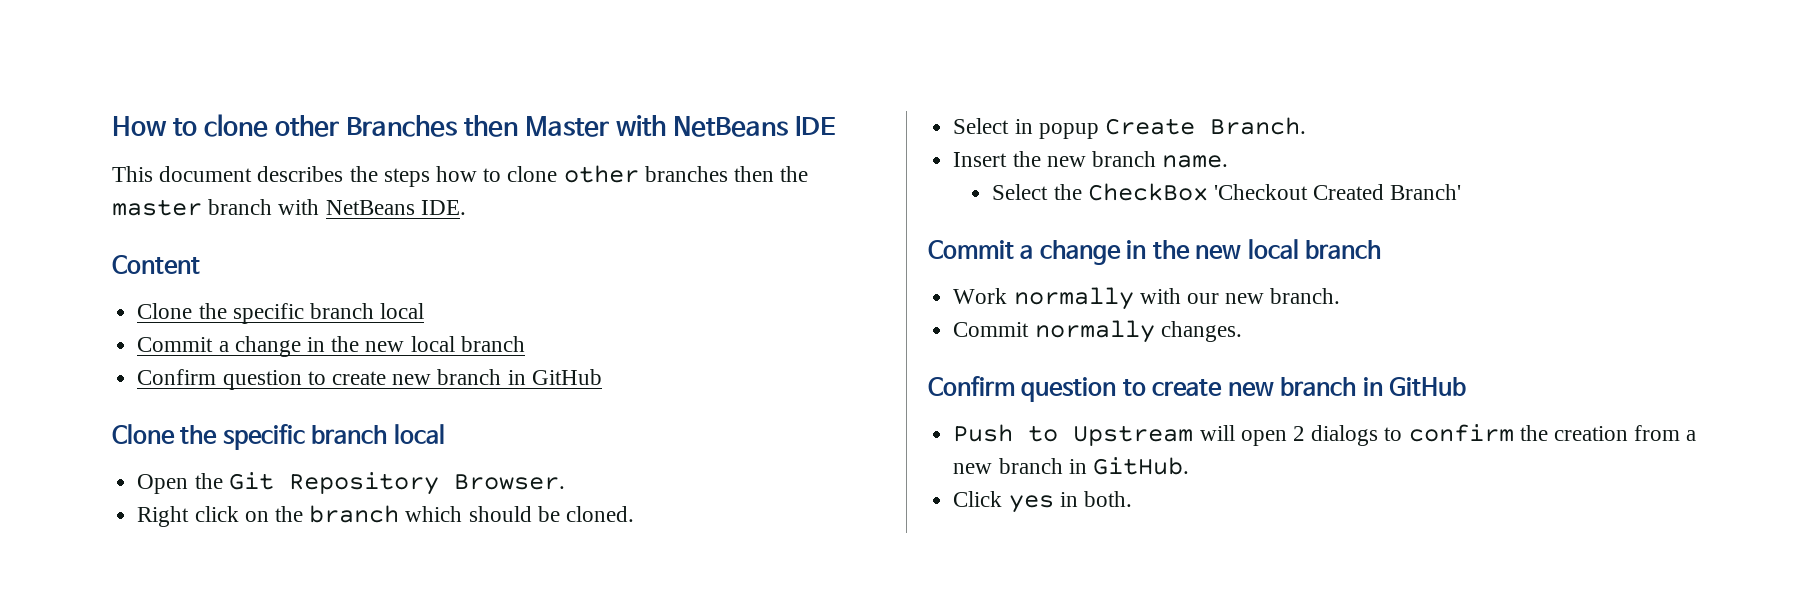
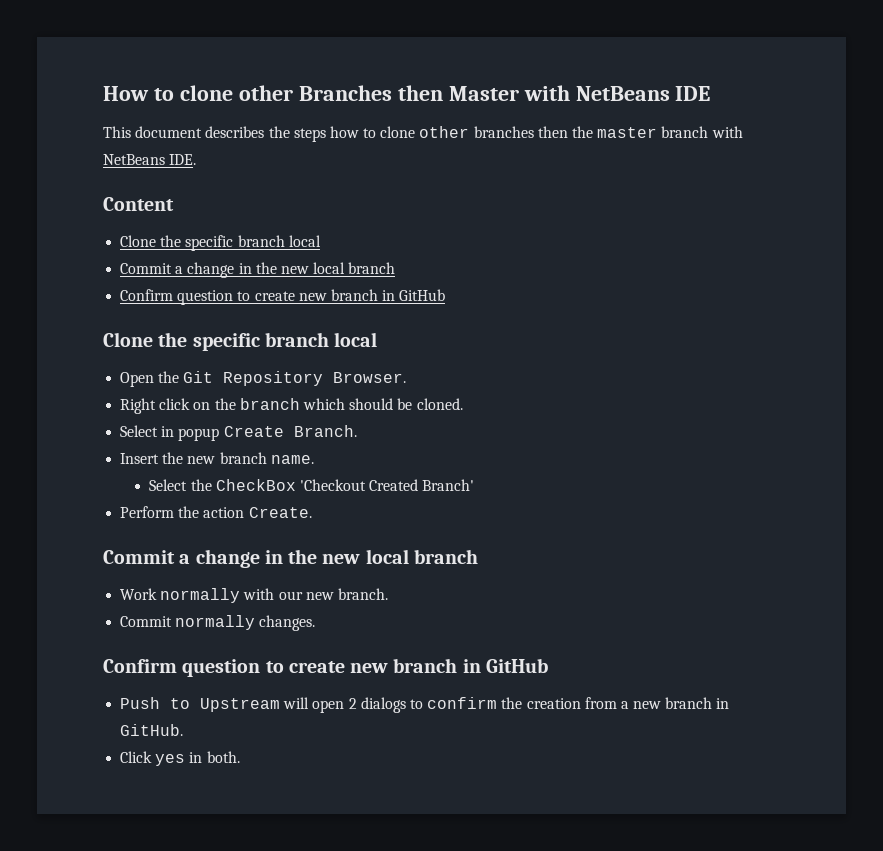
(1462, 192) none -> [120,506,312,518] // Perform the action Create.

